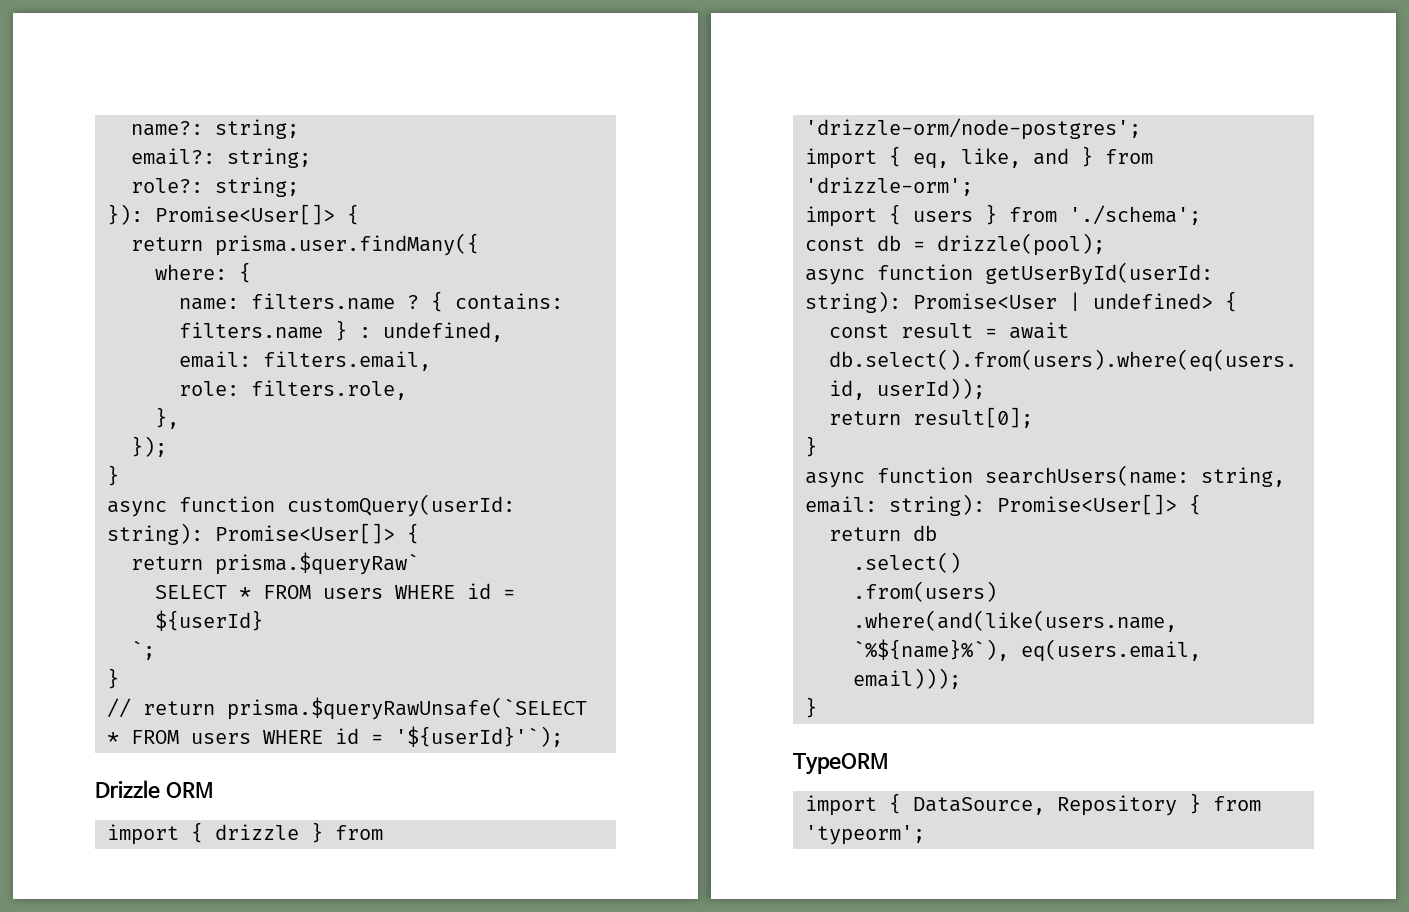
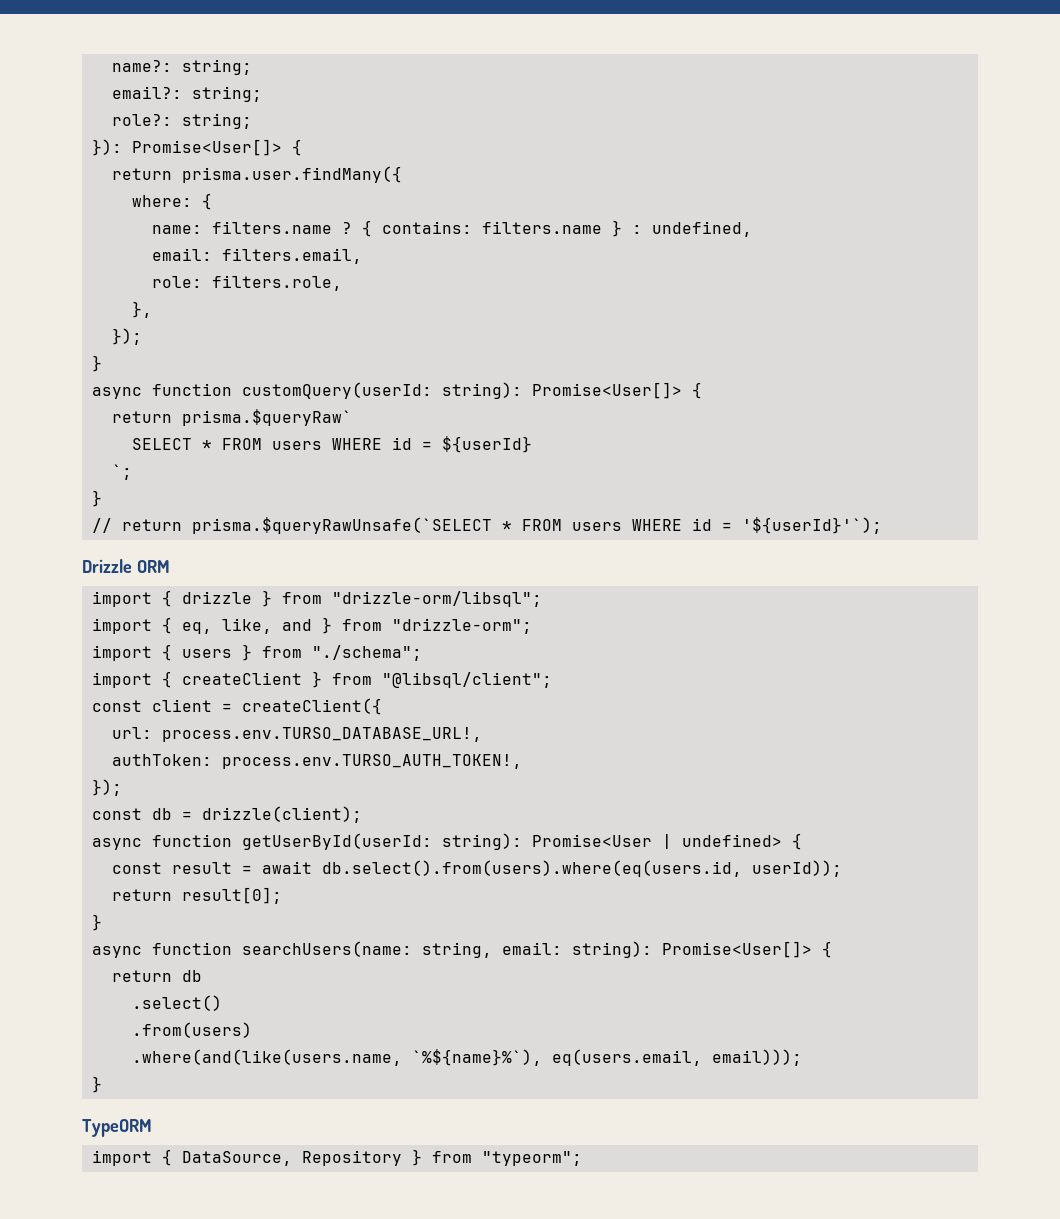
[805,118,1142,140] 'drizzle-orm/node-postgres'; -> [331,591,542,607] "drizzle-orm/libsql";
[805,177,974,196] 'drizzle-orm'; -> [391,618,532,634] "drizzle-orm";
[1069,205,1202,225] './schema'; -> [311,645,422,661] [91,671,552,688] [91,698,382,715] [111,727,482,742] [111,754,522,769] [91,779,122,796] "./schema"; // import { createClient } from "@libsql/client"; // const client = createClient({ // url: process.env.TURSO_DATABASE_URL!, // authToken: process.env.TURSO_AUTH_TOKEN!, // });
[937,233,1106,256] drizzle(pool); -> [201,806,362,823] drizzle(client);
[805,825,926,845] 'typeorm'; -> [481,1151,582,1166] "typeorm";

